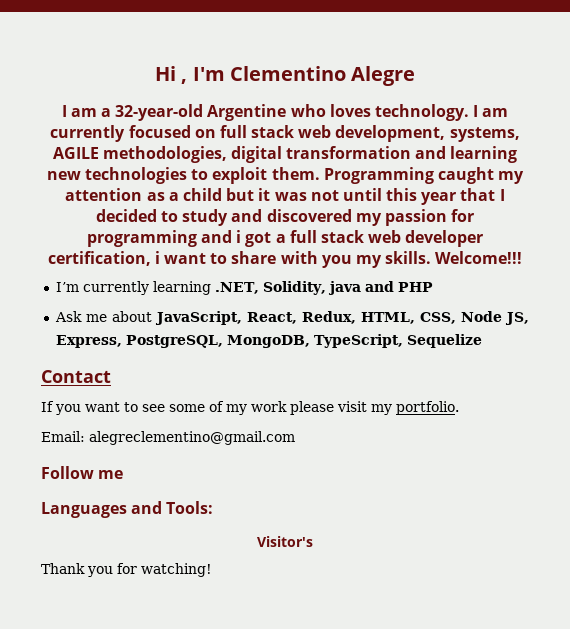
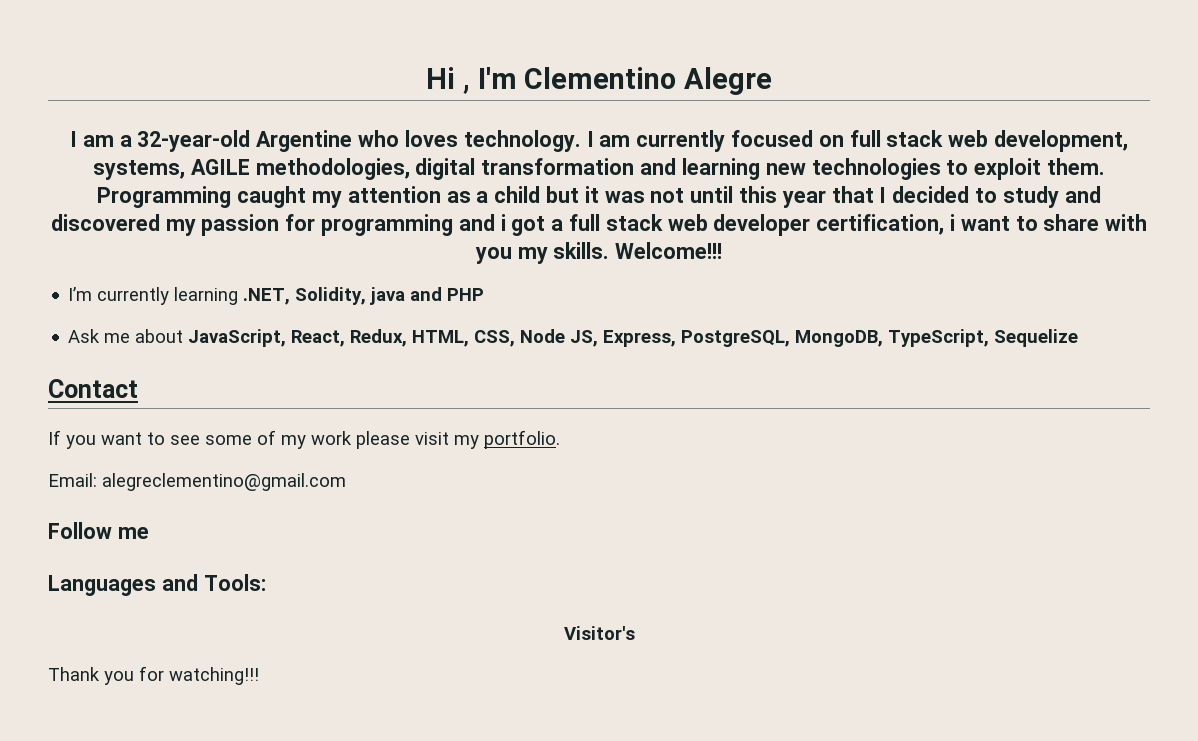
[141,563,212,577] watching! -> [169,667,259,685] watching!!!

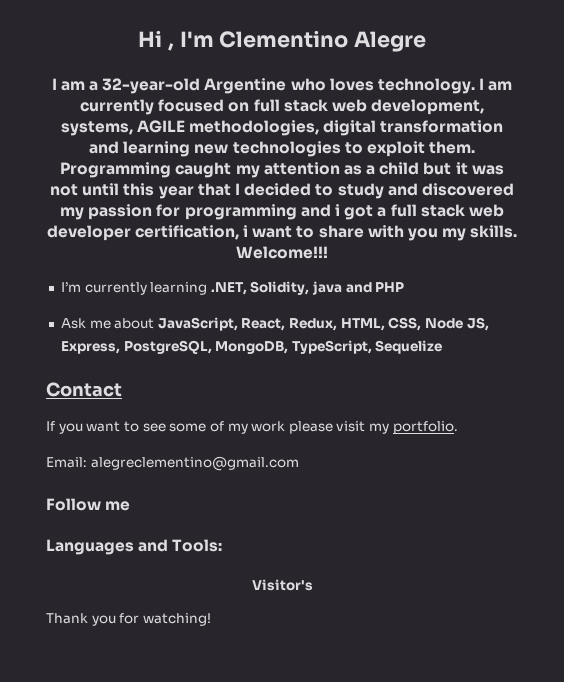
[169,667,259,685] watching!!! -> [142,613,211,626] watching!

